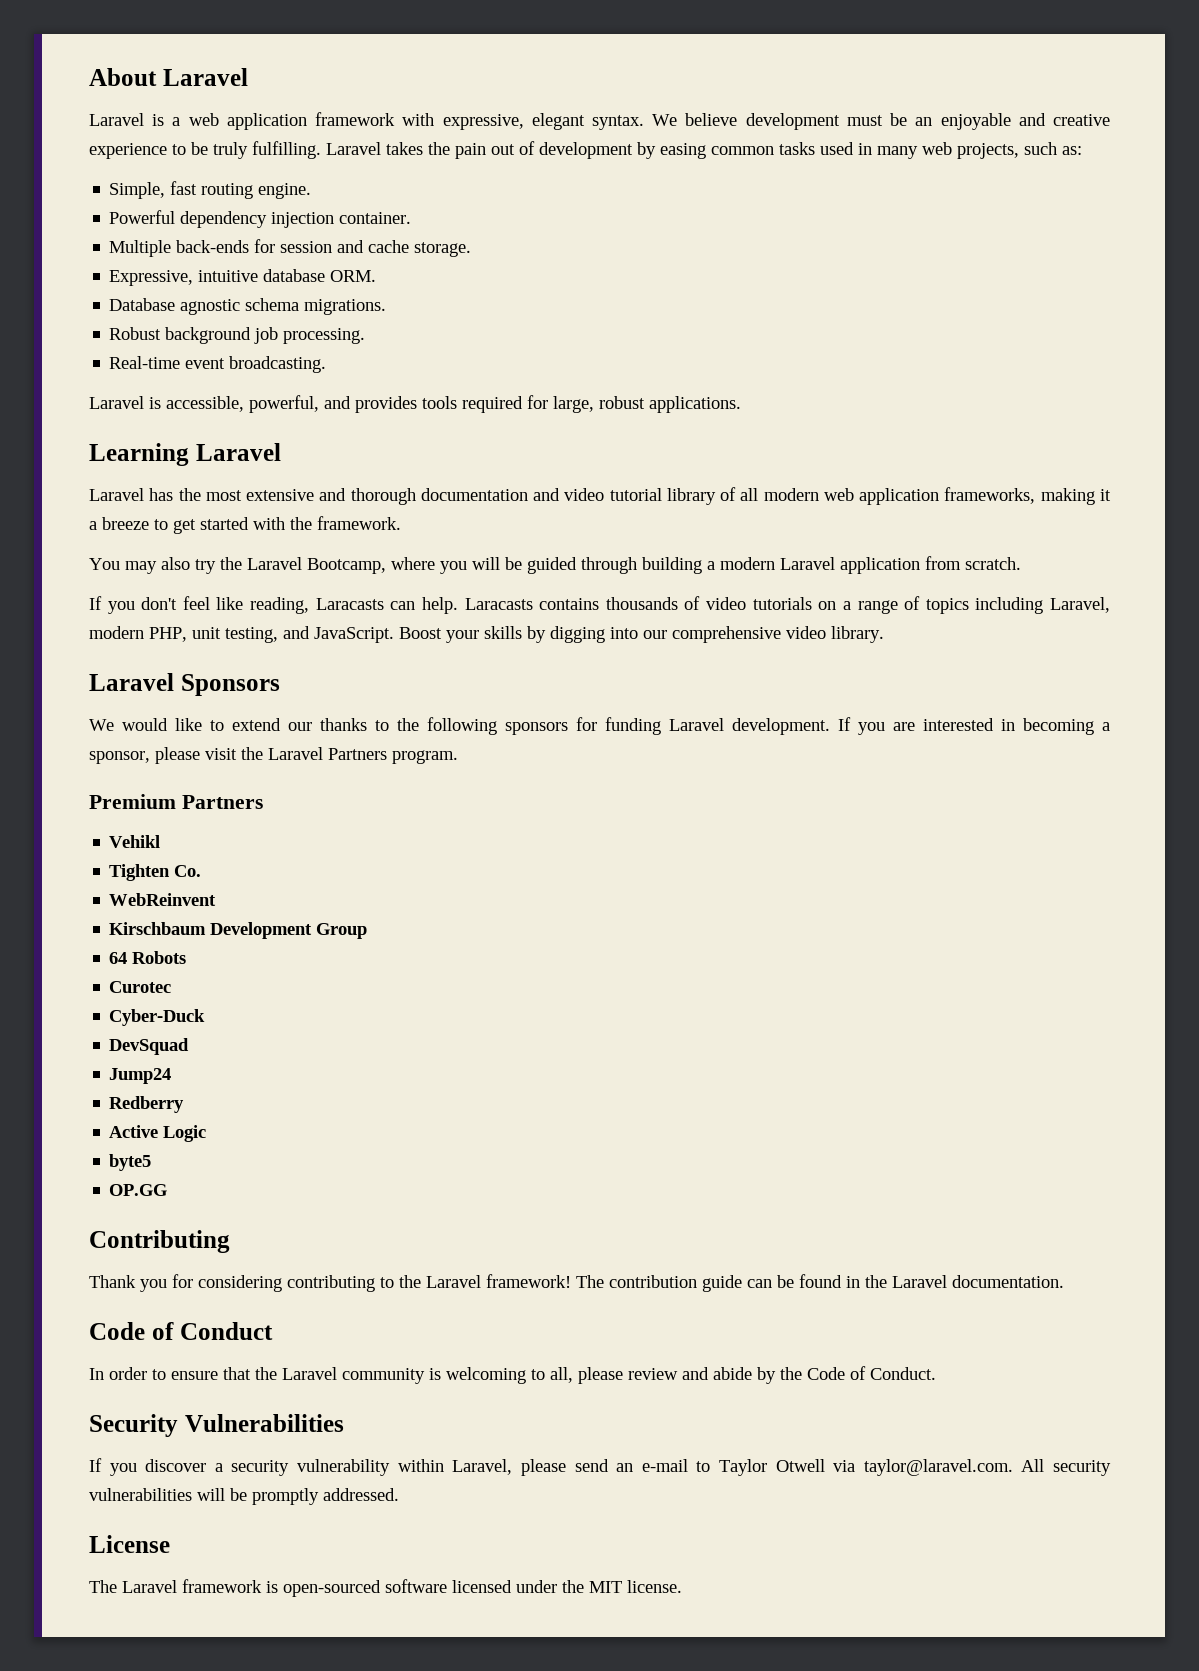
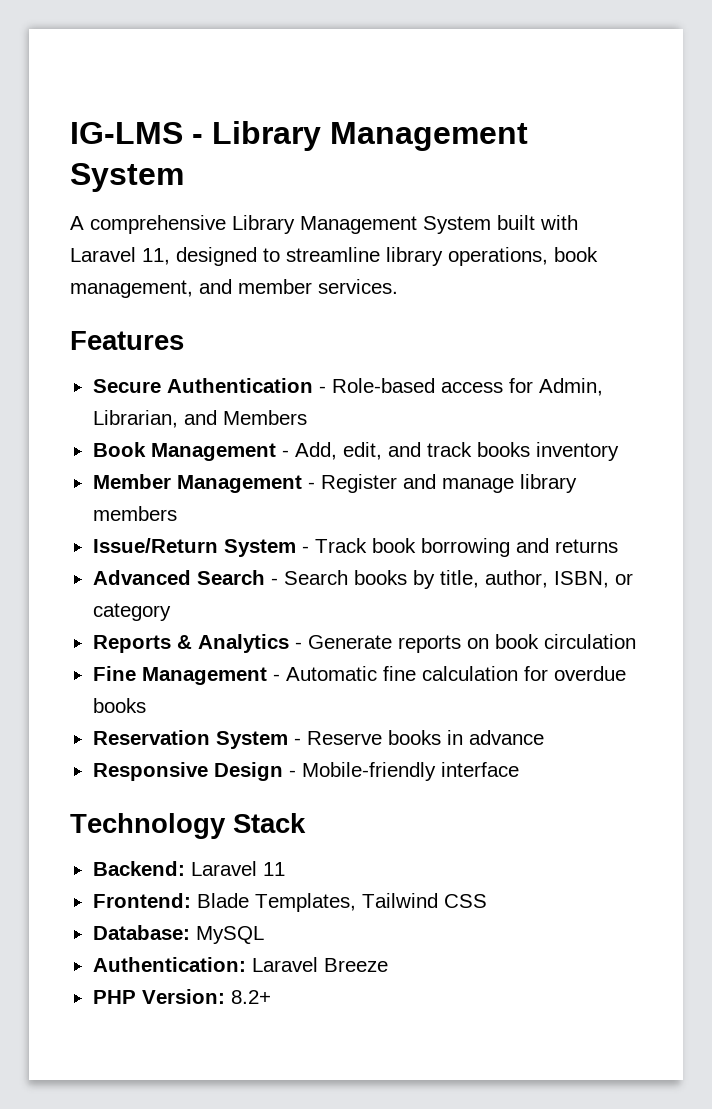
[89,68,248,86] [89,112,1110,130] [89,141,1082,159] [109,181,312,199] [109,210,412,228] [109,239,472,257] [109,269,377,286] [109,298,387,315] [109,327,366,344] [109,356,327,373] [89,395,741,413] [89,443,281,466] [89,487,1112,505] [89,516,401,534] [89,556,1021,574] [89,596,1110,614] [89,626,884,643] [89,673,280,696] [89,717,1110,735] [89,747,458,764] [89,794,263,809] [109,835,161,848] [109,864,202,881] [109,893,217,906] [109,922,368,939] [109,951,187,964] [109,981,172,993] [109,1009,206,1026] [109,1038,190,1055] [109,1068,172,1084] [109,1096,185,1113] [109,1125,207,1142] [109,1154,152,1171] [109,1184,168,1196] [89,1230,230,1253] [89,1274,1064,1292] [89,1322,273,1340] [89,1366,936,1384] [89,1414,344,1437] [89,1458,1111,1476] [89,1488,399,1505] [89,1535,170,1553] [89,1579,682,1597] About Laravel // Laravel is a web application framework with expressive, elegant syntax. We believe development must be an enjoyable and creative experience to be truly fulfilling. Laravel takes the pain out of development by easing common tasks used in many web projects, such as: // Simple, fast routing engine. // Powerful dependency injection container. // Multiple back-ends for session and cache storage. // Expressive, intuitive database ORM. // Database agnostic schema migrations. // Robust background job processing. // Real-time event broadcasting. // Laravel is accessible, powerful, and provides tools required for large, robust applications. // Learning Laravel // Laravel has the most extensive and thorough documentation and video tutorial library of all modern web application frameworks, making it a breeze to get started with the framework. // You may also try the Laravel Bootcamp, where you will be guided through building a modern Laravel application from scratch. // If you don't feel like reading, Laracasts can help. Laracasts contains thousands of video tutorials on a range of topics including Laravel, modern PHP, unit testing, and JavaScript. Boost your skills by digging into our comprehensive video library. // Laravel Sponsors // We would like to extend our thanks to the following sponsors for funding Laravel development. If you are interested in becoming a sponsor, please visit the Laravel Partners program. // Premium Partners // Vehikl // Tighten Co. // WebReinvent // Kirschbaum Development Group // 64 Robots // Curotec // Cyber-Duck // DevSquad // Jump24 // Redberry // Active Logic // byte5 // OP.GG // Contributing // Thank you for considering contributing to the Laravel framework! The contribution guide can be found in the Laravel documentation. // Code of Conduct // In order to ensure that the Laravel community is welcoming to all, please review and abide by the Code of Conduct. // Security Vulnerabilities // If you discover a security vulnerability within Laravel, please send an e-mail to Taylor Otwell via taylor@laravel.com. All security vulnerabilities will be promptly addressed. // License // The Laravel framework is open-sourced software licensed under the MIT license. -> [70,121,528,151] [70,163,184,192] [70,215,578,234] [70,247,598,266] [70,279,398,298] [70,331,184,350] [92,378,603,396] [92,410,307,428] [92,442,619,461] [92,474,577,493] [92,506,177,521] [92,538,618,557] [92,570,633,589] [92,603,171,621] [92,634,636,653] [92,666,626,685] [92,698,146,713] [92,730,544,749] [92,762,519,781] [70,813,306,839] [92,861,285,876] [92,893,487,912] [92,925,264,944] [92,957,388,972] [92,989,271,1004] IG-LMS - Library Management System // A comprehensive Library Management System built with Laravel 11, designed to streamline library operations, book management, and member services. // Features // Secure Authentication - Role-based access for Admin, Librarian, and Members // Book Management - Add, edit, and track books inventory // Member Management - Register and manage library members // Issue/Return System - Track book borrowing and returns // Advanced Search - Search books by title, author, ISBN, or category // Reports & Analytics - Generate reports on book circulation // Fine Management - Automatic fine calculation for overdue books // Reservation System - Reserve books in advance // Responsive Design - Mobile-friendly interface // Technology Stack // Backend: Laravel 11 // Frontend: Blade Templates, Tailwind CSS // Database: MySQL // Authentication: Laravel Breeze // PHP Version: 8.2+

